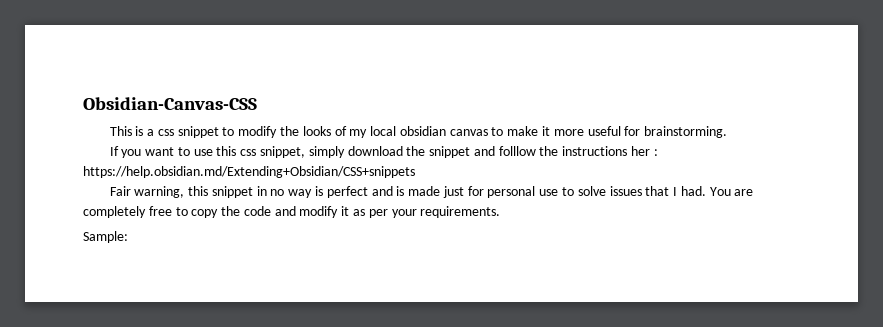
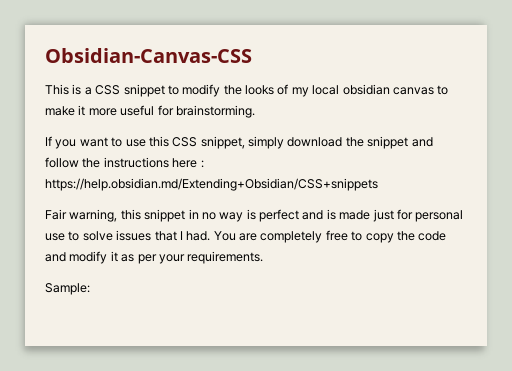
[157,129,174,136] css -> [95,85,121,95] CSS
[240,149,257,156] css -> [172,137,198,147] CSS
[498,146,536,156] folllow -> [45,157,79,168] follow
[631,146,651,156] her -> [172,158,198,168] here

